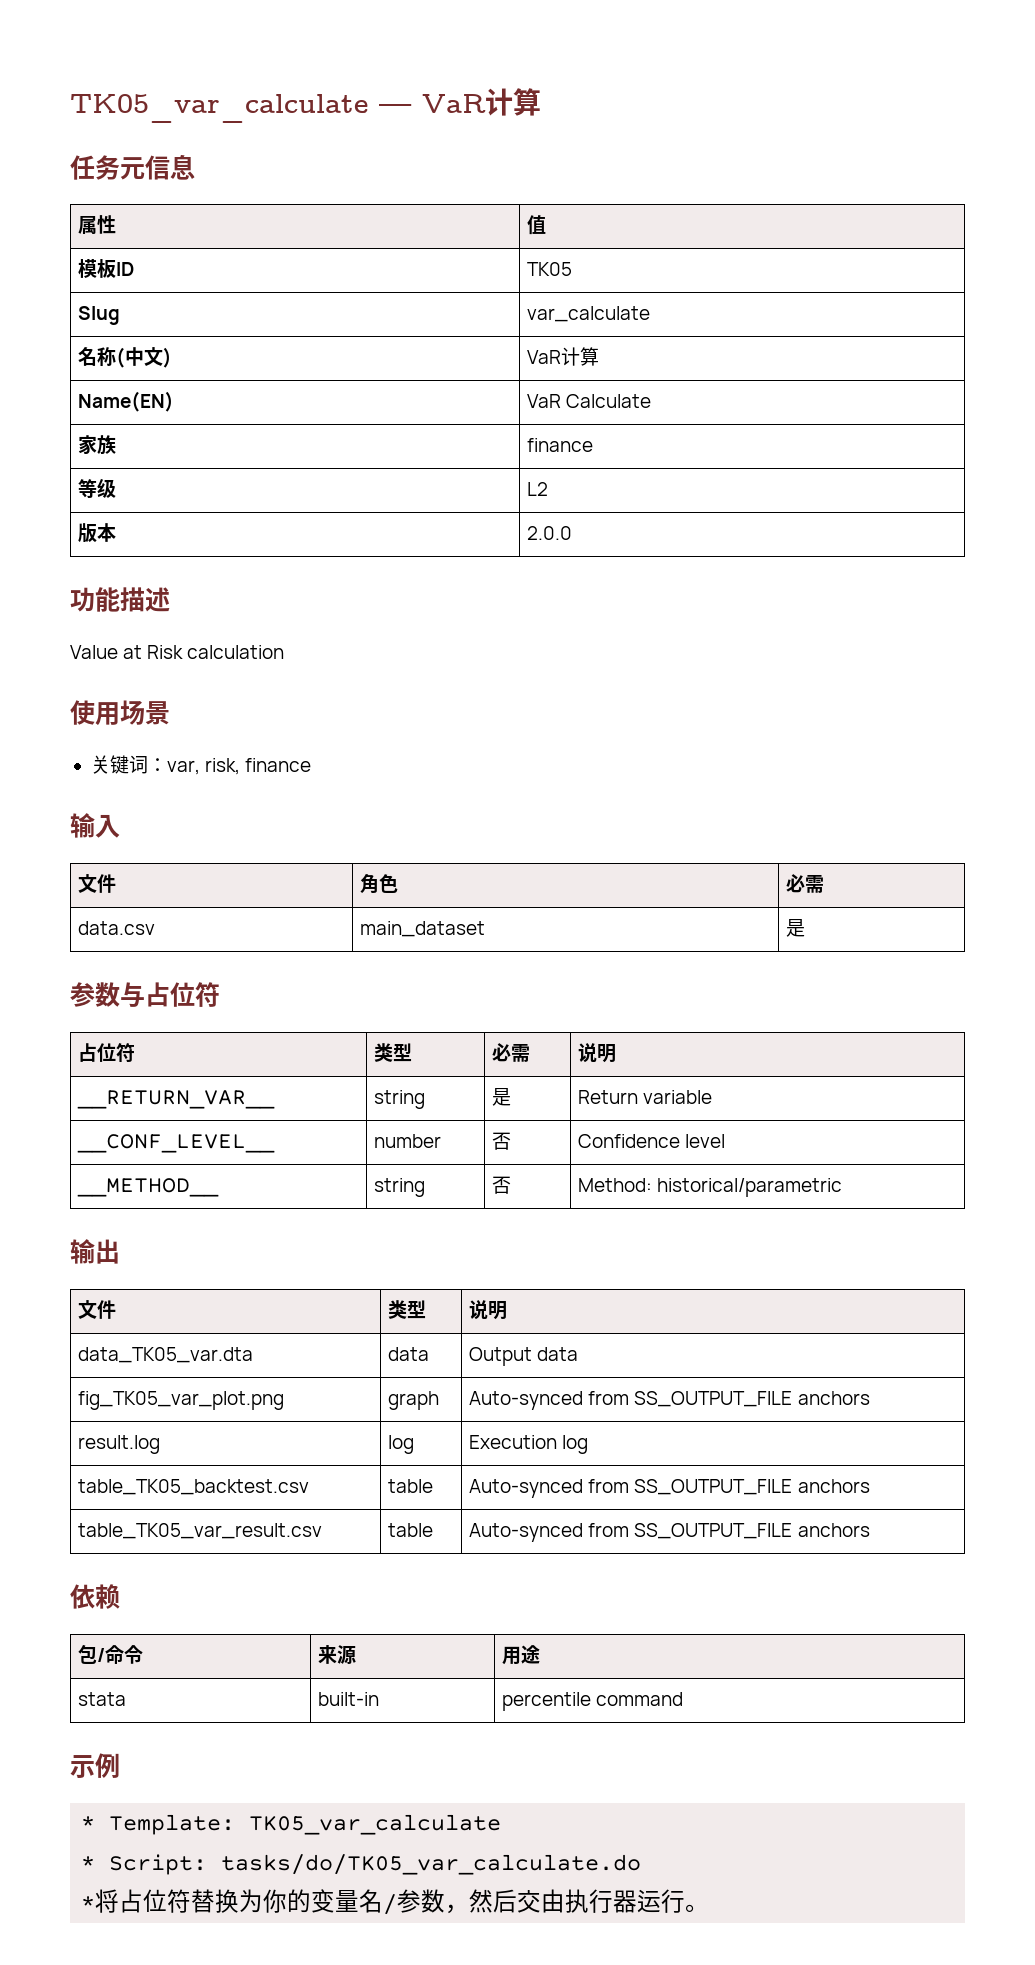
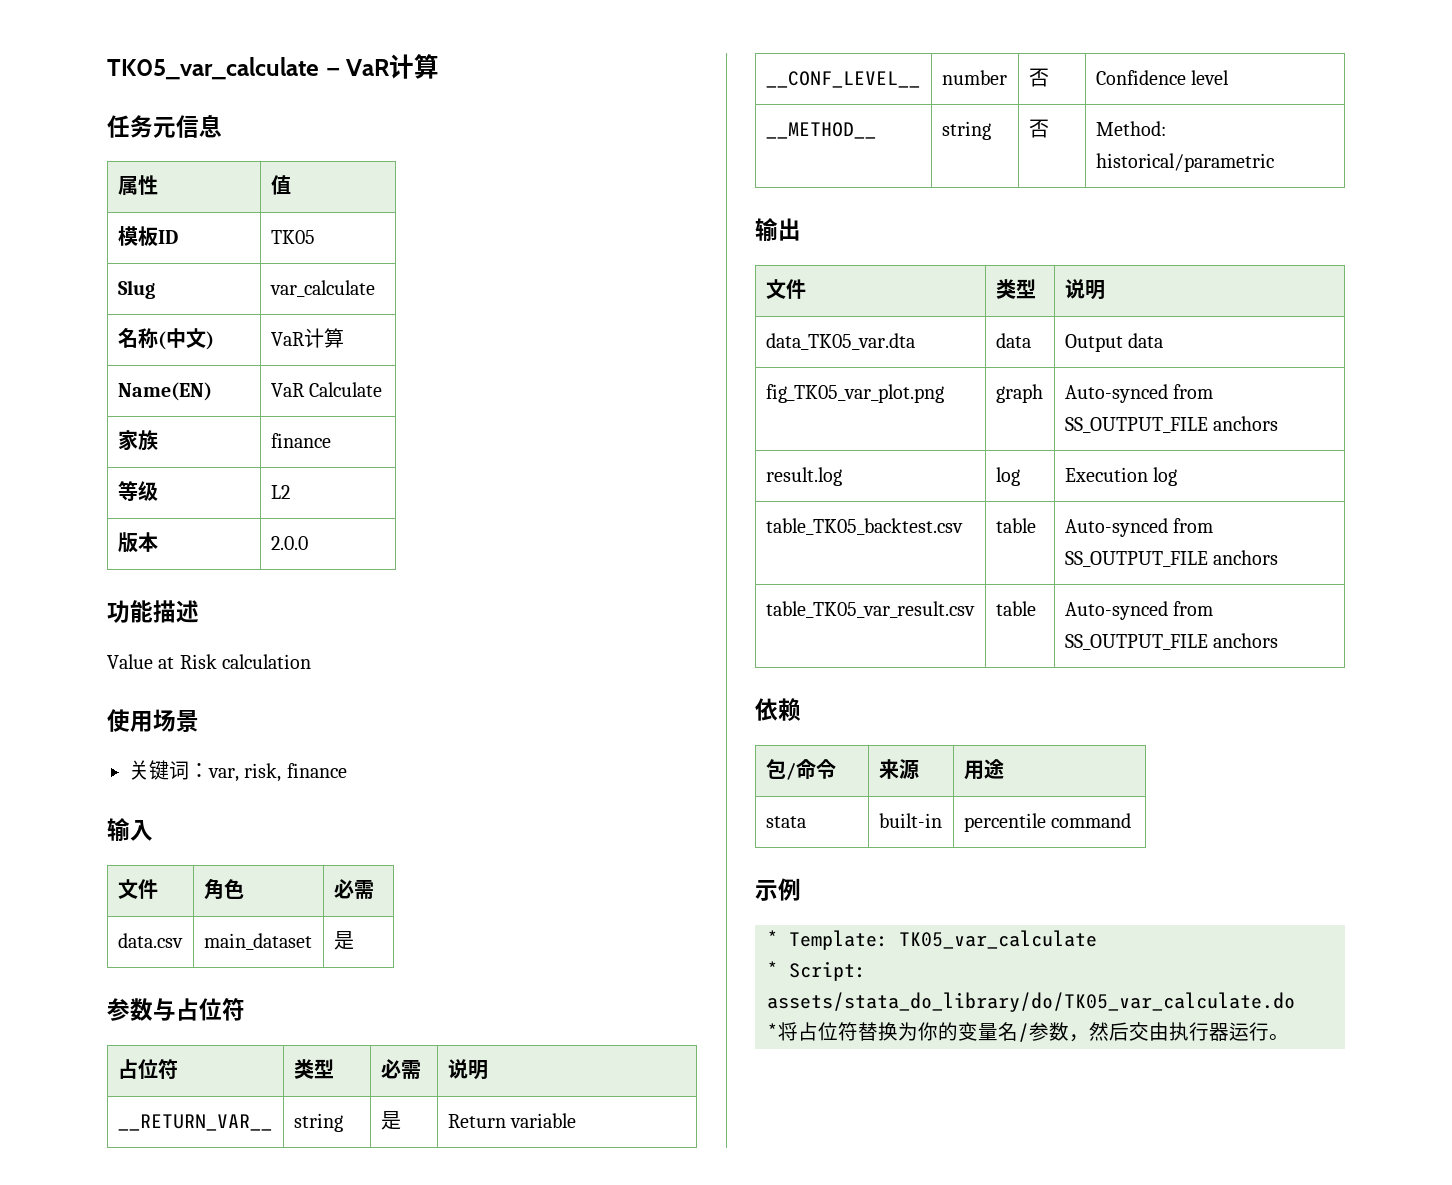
[221,1854,642,1875] tasks/do/TK05_var_calculate.do -> [767,992,1295,1012] assets/stata_do_library/do/TK05_var_calculate.do

